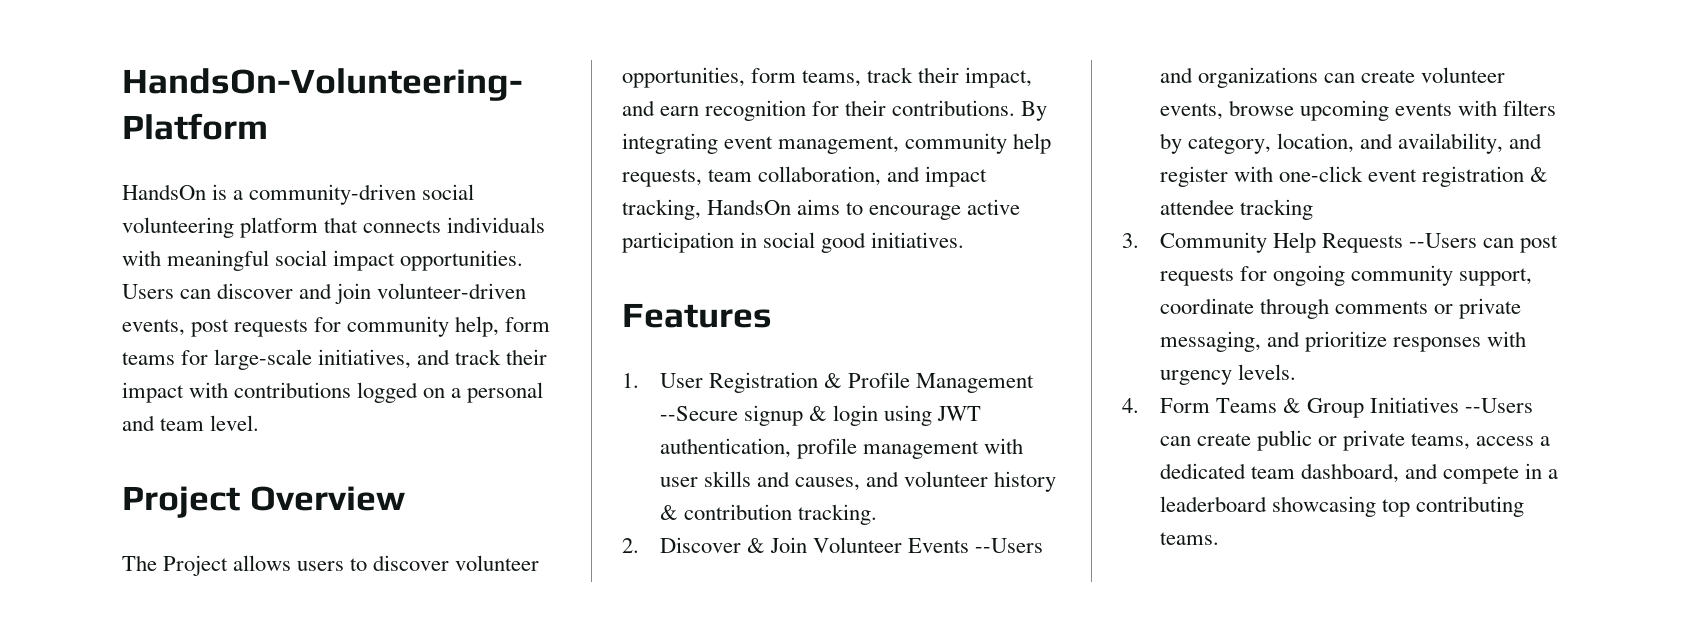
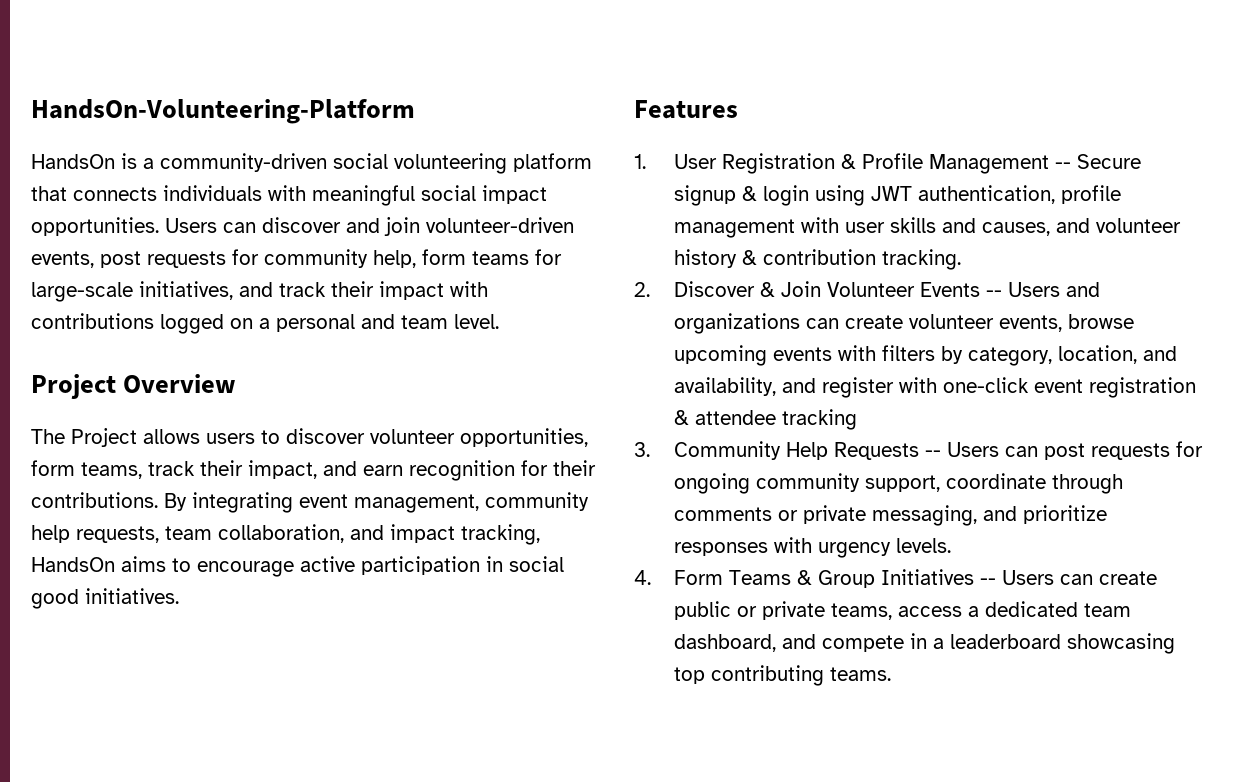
[659,406,738,421] --Secure -> [1054,154,1141,169] -- Secure
[974,538,1043,553] --Users -> [985,282,1060,297] -- Users
[1408,233,1477,248] --Users -> [924,442,999,457] -- Users
[1464,398,1533,413] --Users -> [979,570,1054,585] -- Users

